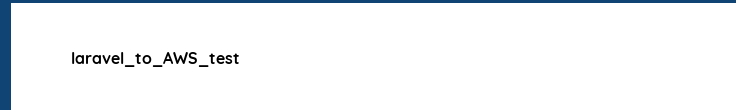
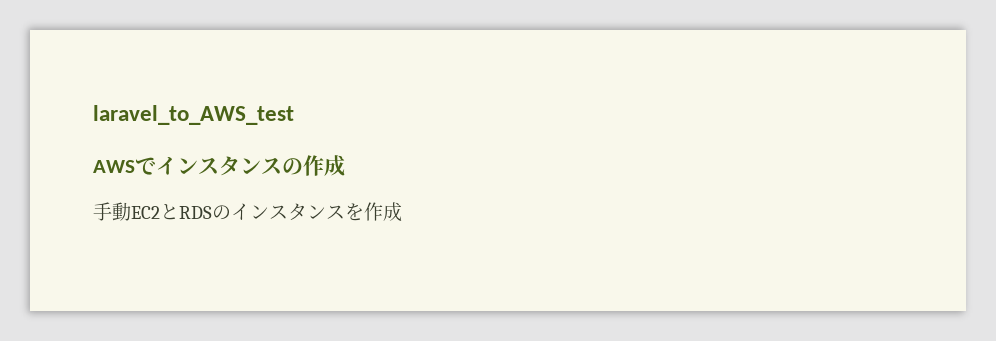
(240, 59) none -> [93,155,345,177] [93,202,402,222] // AWSでインスタンスの作成 // 手動EC2とRDSのインスタンスを作成

